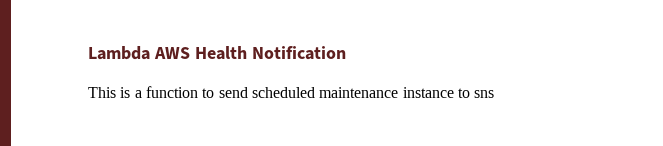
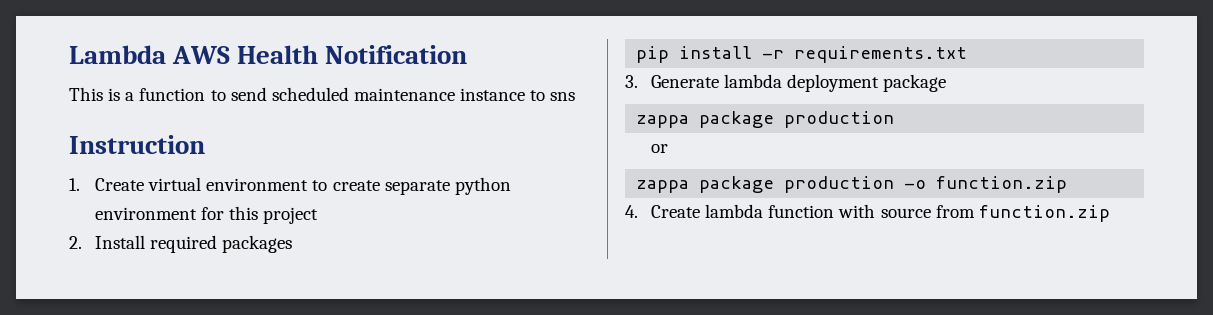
(495, 94) none -> [69,135,205,154] [69,177,511,195] [95,206,319,224] [69,235,293,253] [636,46,968,63] [625,74,947,92] [636,111,895,128] [651,144,669,153] [636,176,1068,193] [625,204,1110,222] // Instruction // 1. Create virtual environment to create separate python environment for this project // 2. Install required packages // pip install -r requirements.txt // 3. Generate lambda deployment package // zappa package production // or // zappa package production -o function.zip // 4. Create lambda function with source from function.zip

